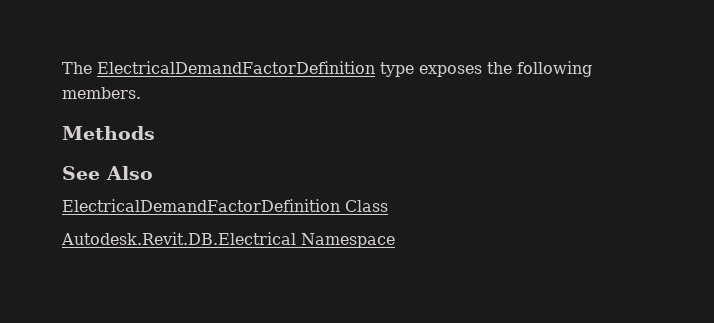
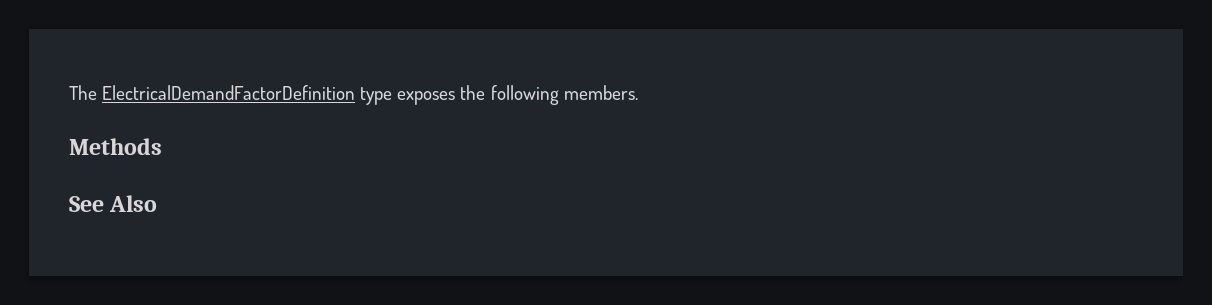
[62,199,388,212] [61,232,395,248] // ElectricalDemandFactorDefinition Class // Autodesk.Revit.DB.Electrical Namespace -> (158, 203) none

